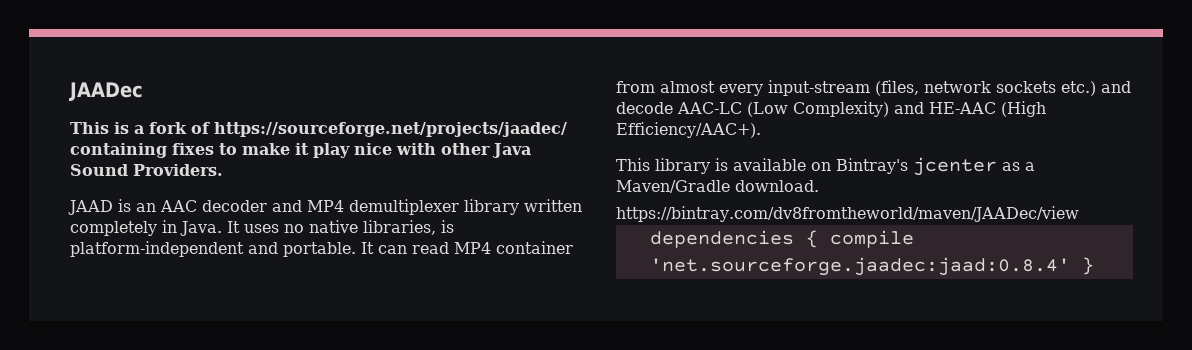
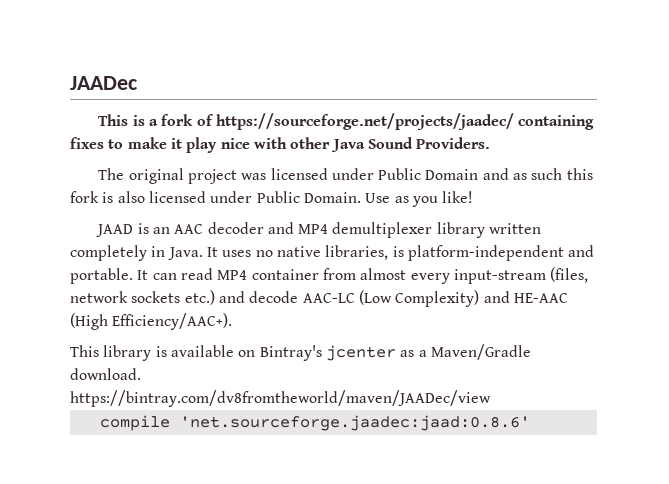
(223, 170) none -> [98,168,593,184] [70,191,474,207] // The original project was licensed under Public Domain and as such this fork is also licensed under Public Domain. Use as you like!
[649,230,914,248] [649,257,1094,276] dependencies { compile 'net.sourceforge.jaadec:jaad:0.8.4' } -> [99,415,530,431] compile 'net.sourceforge.jaadec:jaad:0.8.6'

